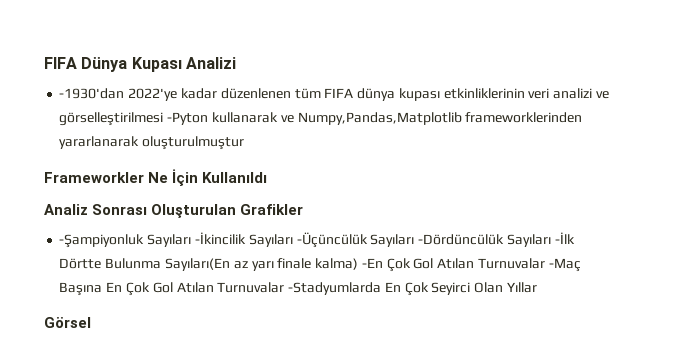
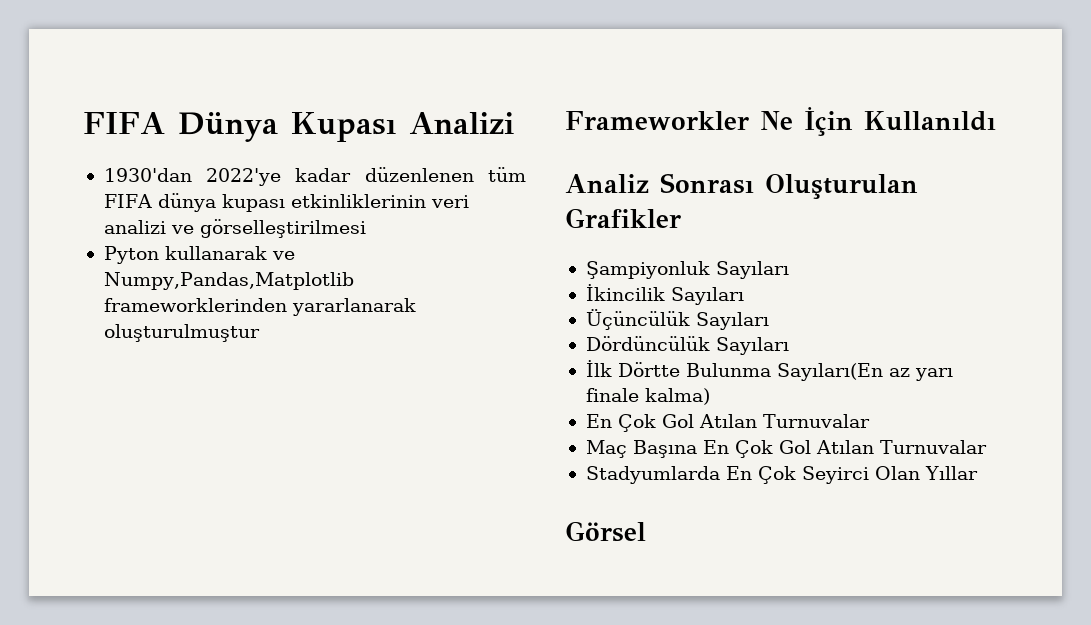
[59,88,125,99] -1930'dan -> [103,168,192,182] 1930'dan
[167,112,209,125] -Pyton -> [103,246,159,264] // Pyton
[59,232,575,248] -Şampiyonluk Sayıları -İkincilik Sayıları -Üçüncülük Sayıları -Dördüncülük Sayıları -İlk -> [585,261,789,279] [585,284,744,305] [585,309,769,330] [585,336,789,355] [585,360,612,377] Şampiyonluk Sayıları // İkincilik Sayıları // Üçüncülük Sayıları // Dördüncülük Sayıları // İlk
[361,258,581,272] -En Çok Gol Atılan Turnuvalar -Maç -> [585,414,870,432] [585,440,627,458] // En Çok Gol Atılan Turnuvalar // Maç
[288,282,382,295] -Stadyumlarda -> [585,466,720,484] // Stadyumlarda

